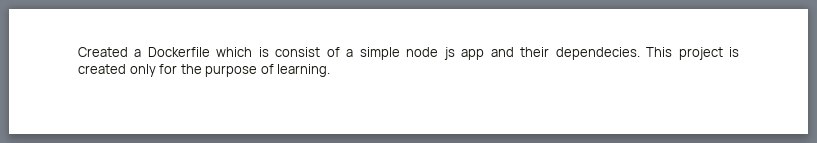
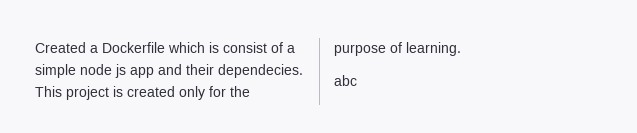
(331, 70) none -> [334,75,357,86] // abc

